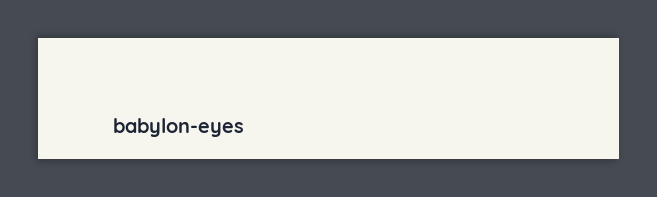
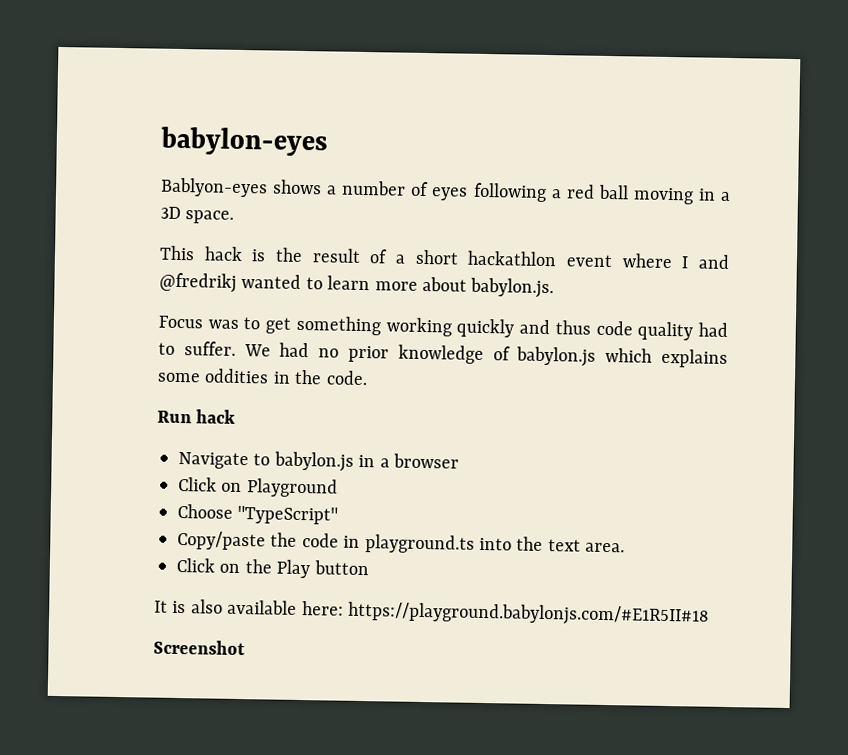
(244, 127) none -> [160,177,731,205] [160,206,235,224] [159,245,730,269] [159,272,555,299] [158,315,729,341] [158,341,728,368] [157,368,368,386] [157,409,237,424] [178,451,459,472] [178,476,338,498] [177,503,339,525] [177,530,626,554] [176,557,369,579] [154,599,709,627] [153,639,245,656] // Bablyon-eyes shows a number of eyes following a red ball moving in a 3D space. // This hack is the result of a short hackathlon event where I and @fredrikj wanted to learn more about babylon.js. // Focus was to get something working quickly and thus code quality had to suffer. We had no prior knowledge of babylon.js which explains some oddities in the code. // Run hack // Navigate to babylon.js in a browser // Click on Playground // Choose "TypeScript" // Copy/paste the code in playground.ts into the text area. // Click on the Play button // It is also available here: https://playground.babylonjs.com/#E1R5II#18 // Screenshot

